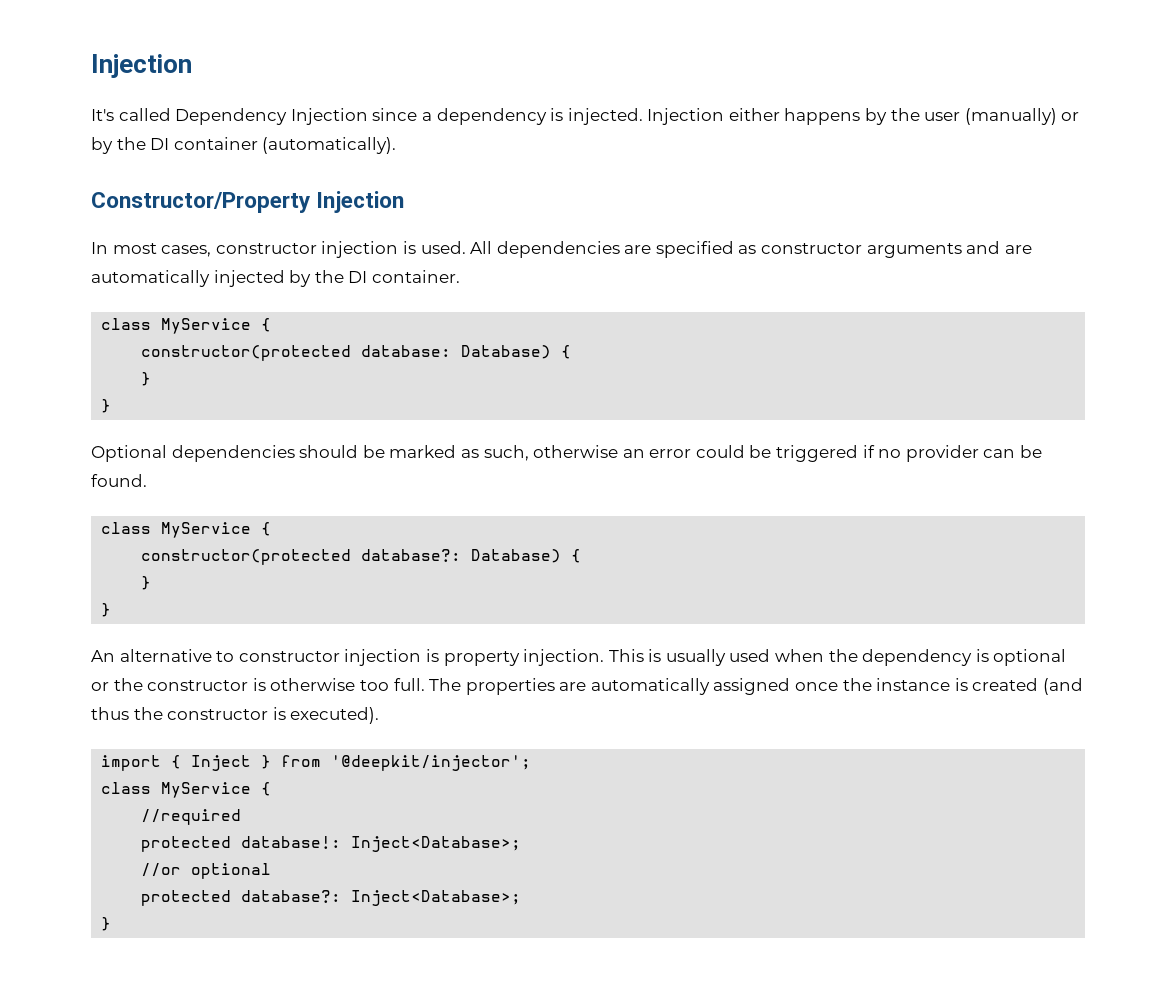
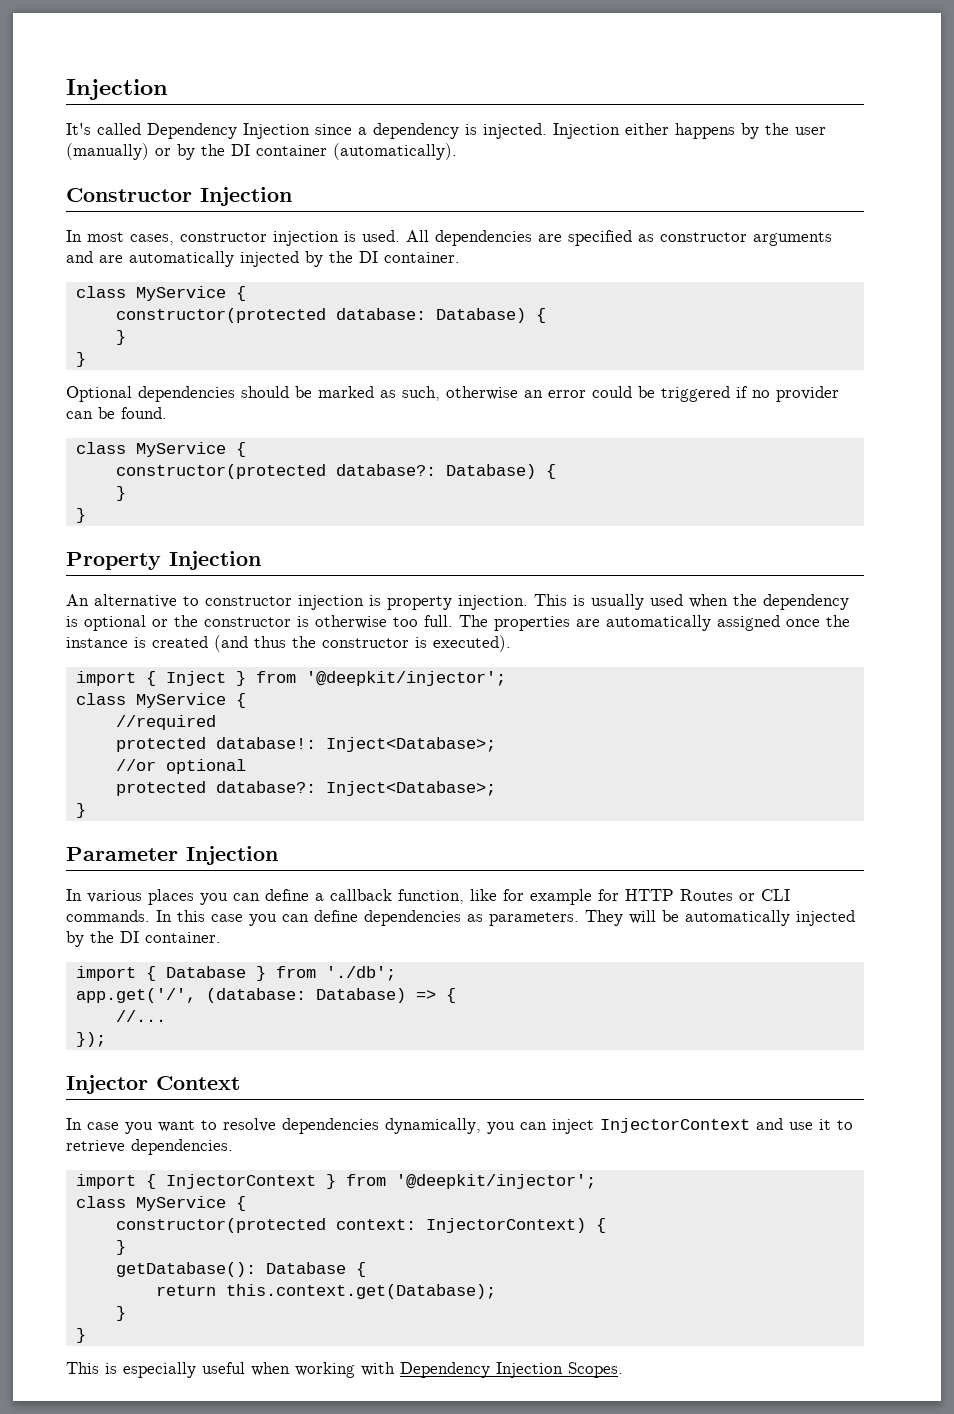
[91,192,310,213] Constructor/Property -> [66,188,192,202] Constructor
(112, 610) none -> [66,551,261,570] // Property Injection
(112, 924) none -> [66,846,278,865] [66,889,790,905] [66,910,855,926] [66,931,221,947] [75,966,396,981] [75,988,456,1003] [115,1010,166,1022] [75,1032,106,1047] [66,1075,240,1094] [66,1118,853,1134] [66,1139,233,1155] [75,1174,596,1189] [75,1196,246,1211] [115,1218,606,1233] [115,1240,126,1255] [115,1262,366,1277] [155,1284,496,1299] [115,1306,126,1321] [75,1328,86,1343] [66,1362,623,1378] // Parameter Injection // In various places you can define a callback function, like for example for HTTP Routes or CLI commands. In this case you can define dependencies as parameters. They will be automatically injected by the DI container. // import { Database } from './db'; // app.get('/', (database: Database) => { // //... // }); // Injector Context // In case you want to resolve dependencies dynamically, you can inject InjectorContext and use it to retrieve dependencies. // import { InjectorContext } from '@deepkit/injector'; // class MyService { // constructor(protected context: InjectorContext) { // } // getDatabase(): Database { // return this.context.get(Database); // } // } // This is especially useful when working with Dependency Injection Scopes.

